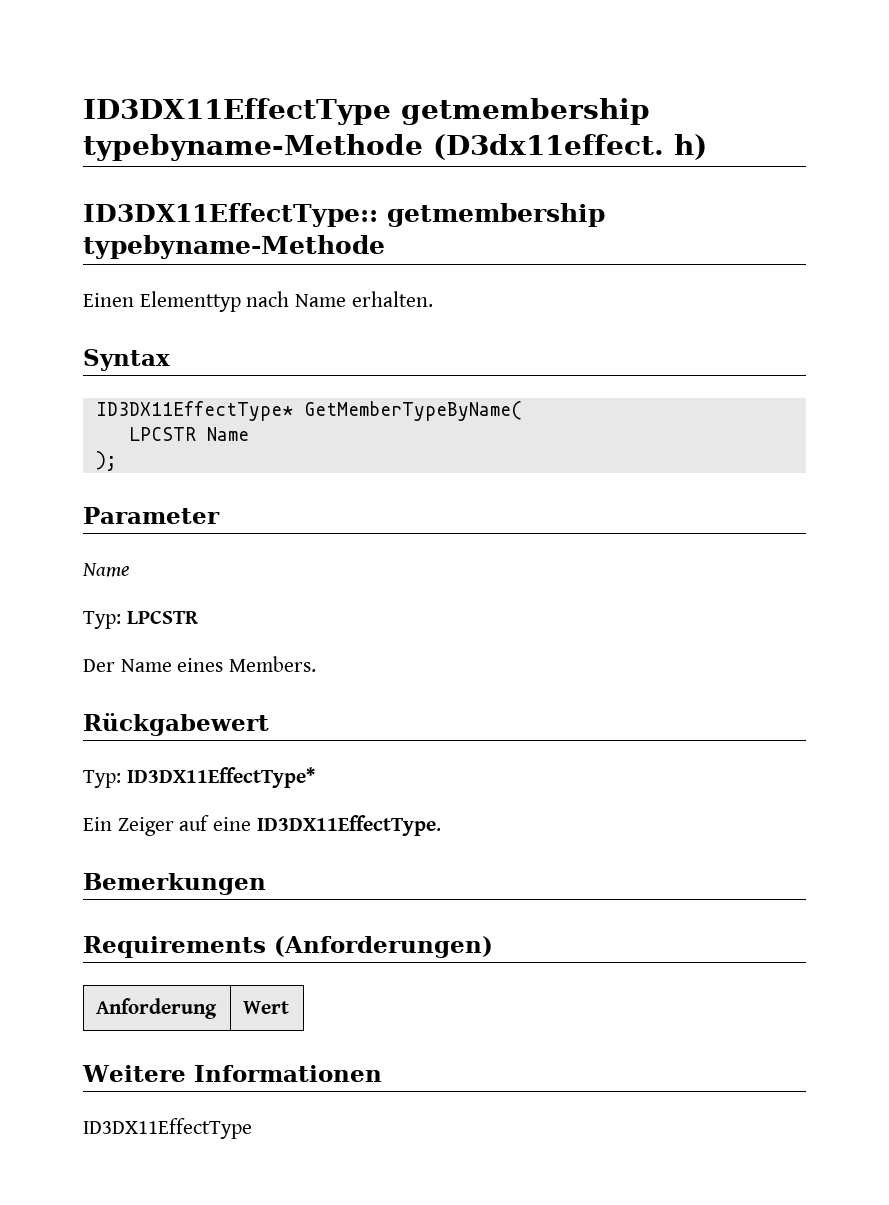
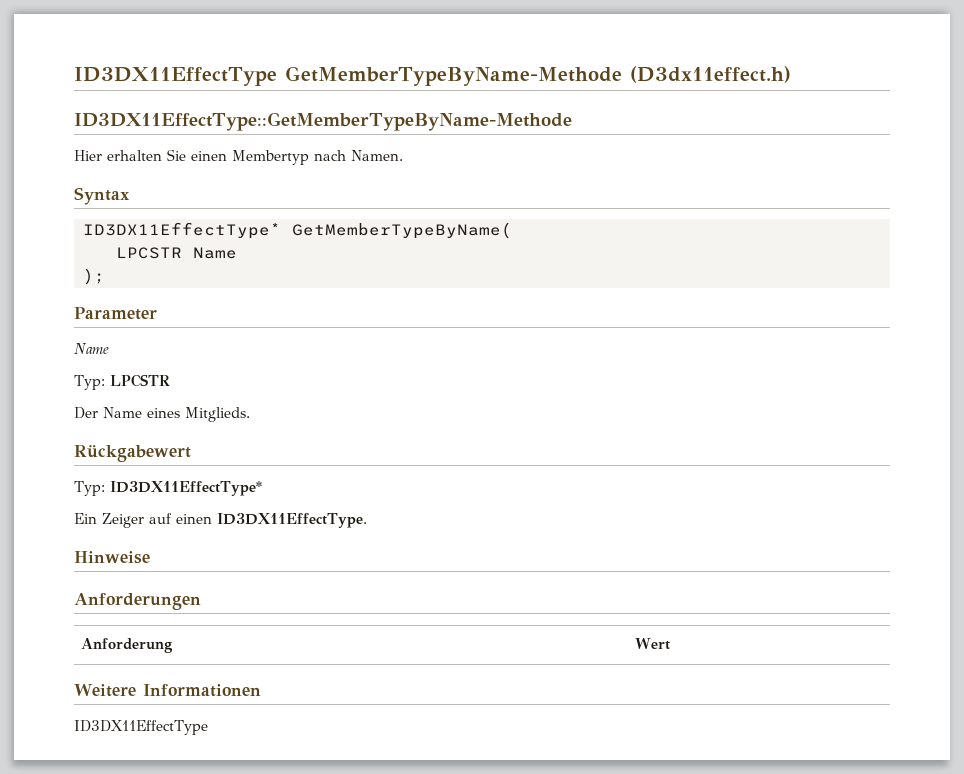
[83,98,650,125] [83,134,707,161] [83,203,605,227] [83,235,385,259] [83,291,433,312] ID3DX11EffectType getmembership typebyname-Methode (D3dx11effect. h) // ID3DX11EffectType:: getmembership typebyname-Methode // Einen Elementtyp nach Name erhalten. -> [74,66,791,86] [74,112,572,131] [74,149,403,165] ID3DX11EffectType GetMemberTypeByName-Methode (D3dx11effect.h) // ID3DX11EffectType::GetMemberTypeByName-Methode // Hier erhalten Sie einen Membertyp nach Namen.
[229,656,317,672] Members. -> [185,407,250,422] Mitglieds.
[213,817,252,831] eine -> [176,514,212,524] einen
[83,873,266,895] [83,936,493,958] Bemerkungen // Requirements (Anforderungen) -> [74,551,150,564] [74,593,201,610] Hinweise // Anforderungen

